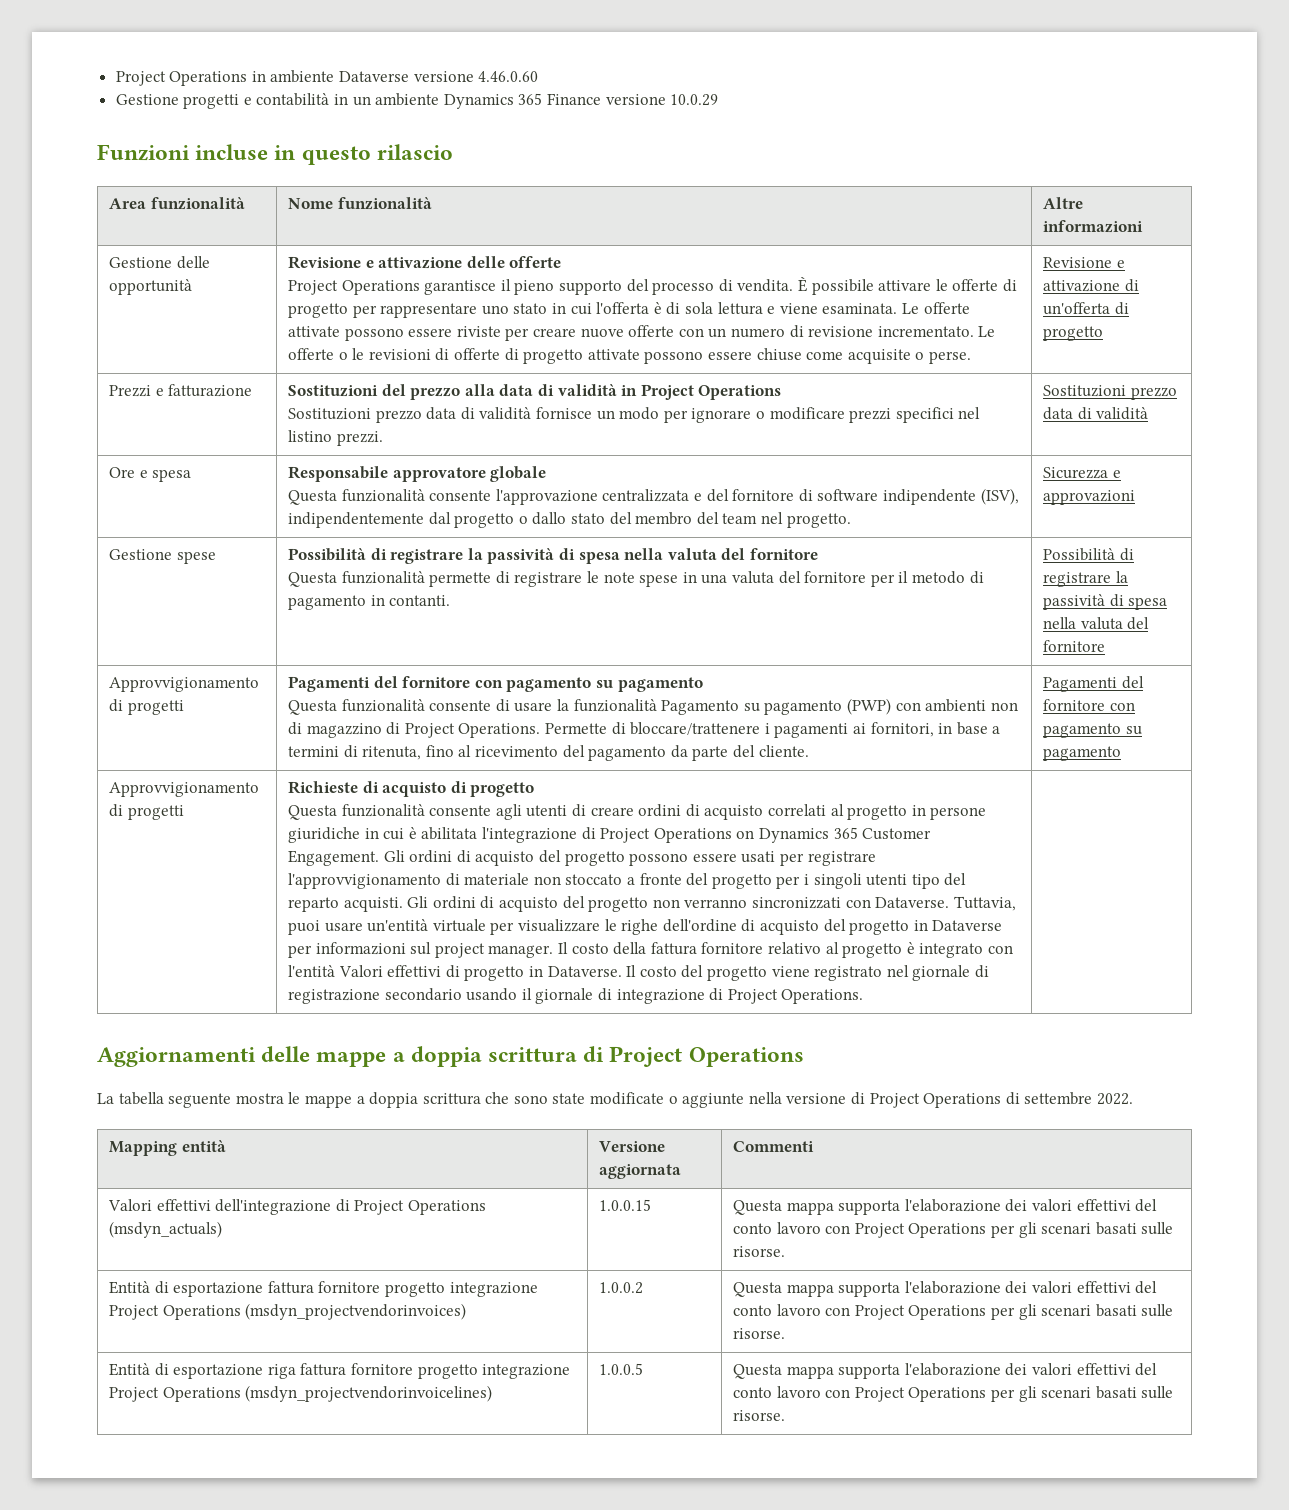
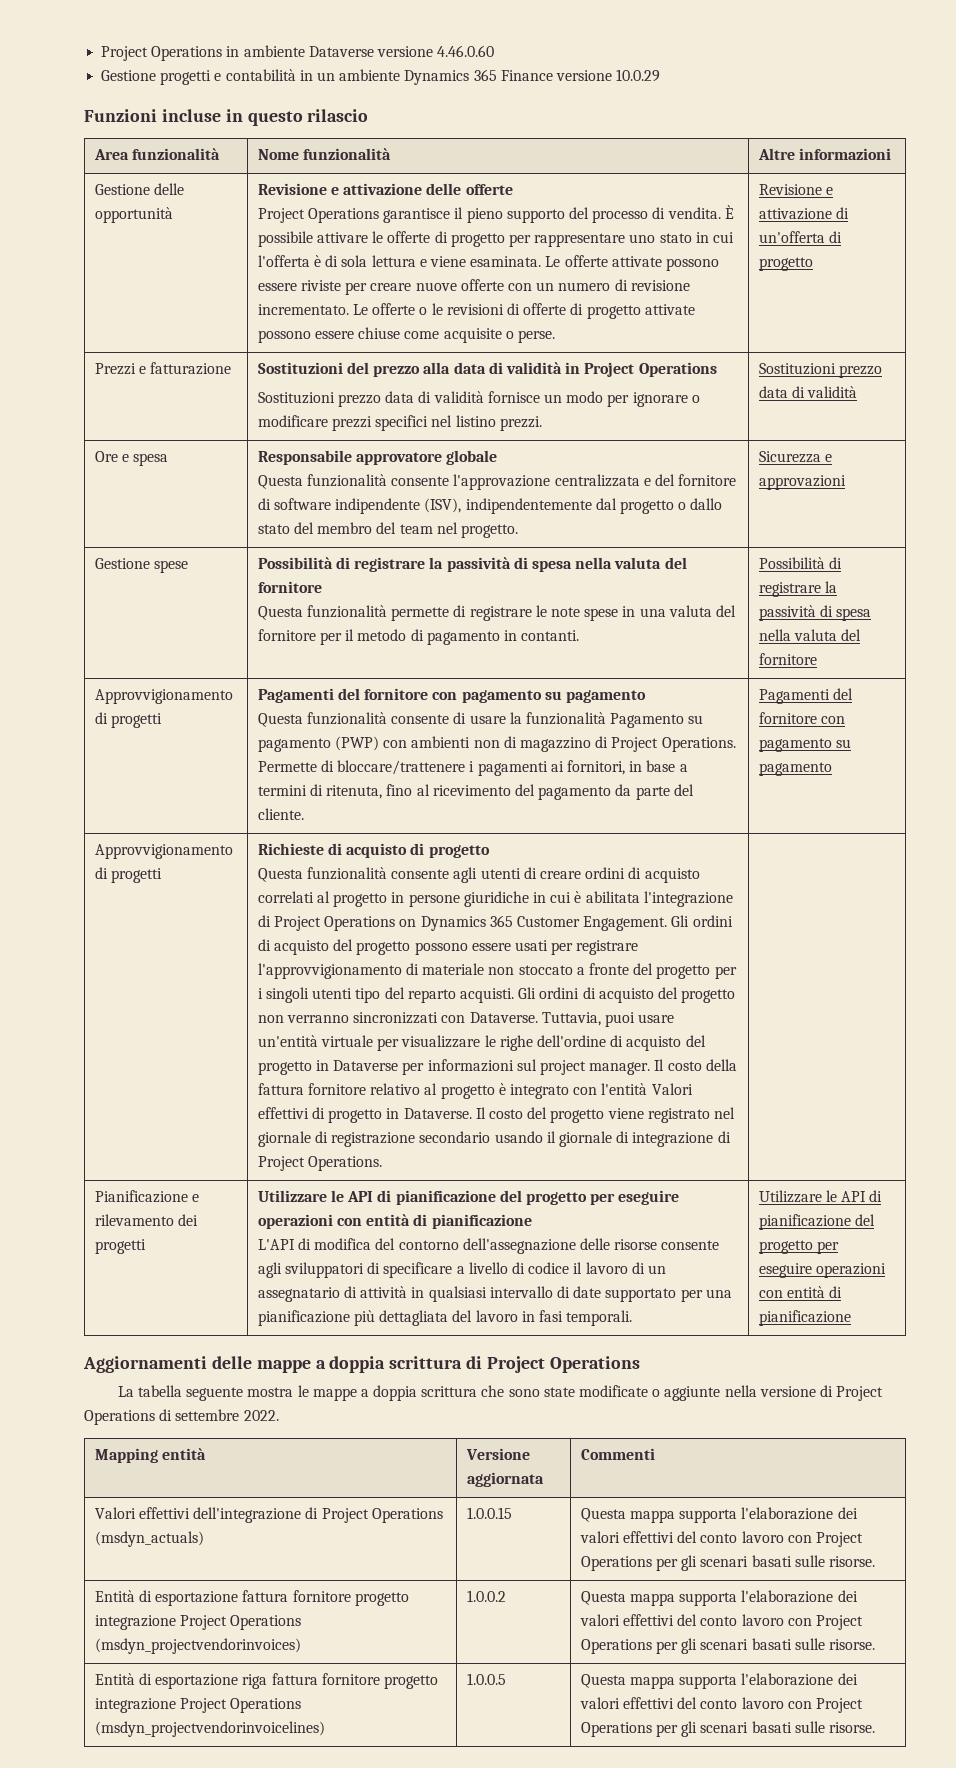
(864, 996) none -> [94,1190,200,1203] [94,1214,199,1226] [94,1239,146,1254] [257,1190,680,1205] [257,1214,532,1229] [257,1238,720,1254] [257,1262,666,1278] [257,1286,732,1302] [257,1310,633,1326] [758,1190,883,1203] [758,1214,876,1230] [758,1240,840,1254] [758,1263,887,1278] [758,1286,843,1298] [758,1310,851,1326] // Pianificazione e rilevamento dei progetti | Utilizzare le API di pianificazione del progetto per eseguire operazioni con entità di pianificazione // L'API di modifica del contorno dell'assegnazione delle risorse consente agli sviluppatori di specificare a livello di codice il lavoro di un assegnatario di attività in qualsiasi intervallo di date supportato per una pianificazione più dettagliata del lavoro in fasi temporali. | Utilizzare le API di pianificazione del progetto per eseguire operazioni con entità di pianificazione

